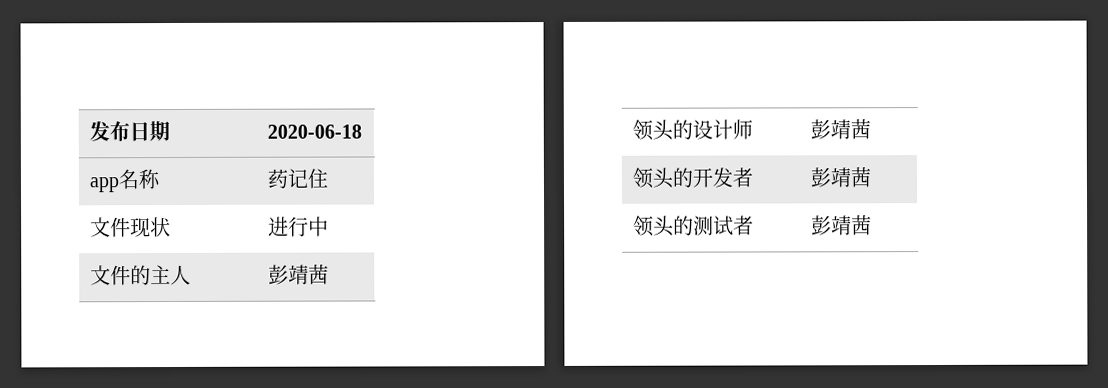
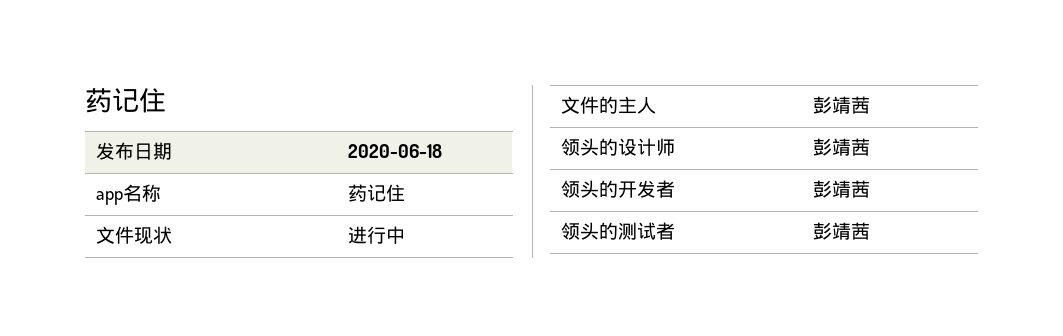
(89, 131) none -> [85,88,166,113] 药记住 //

